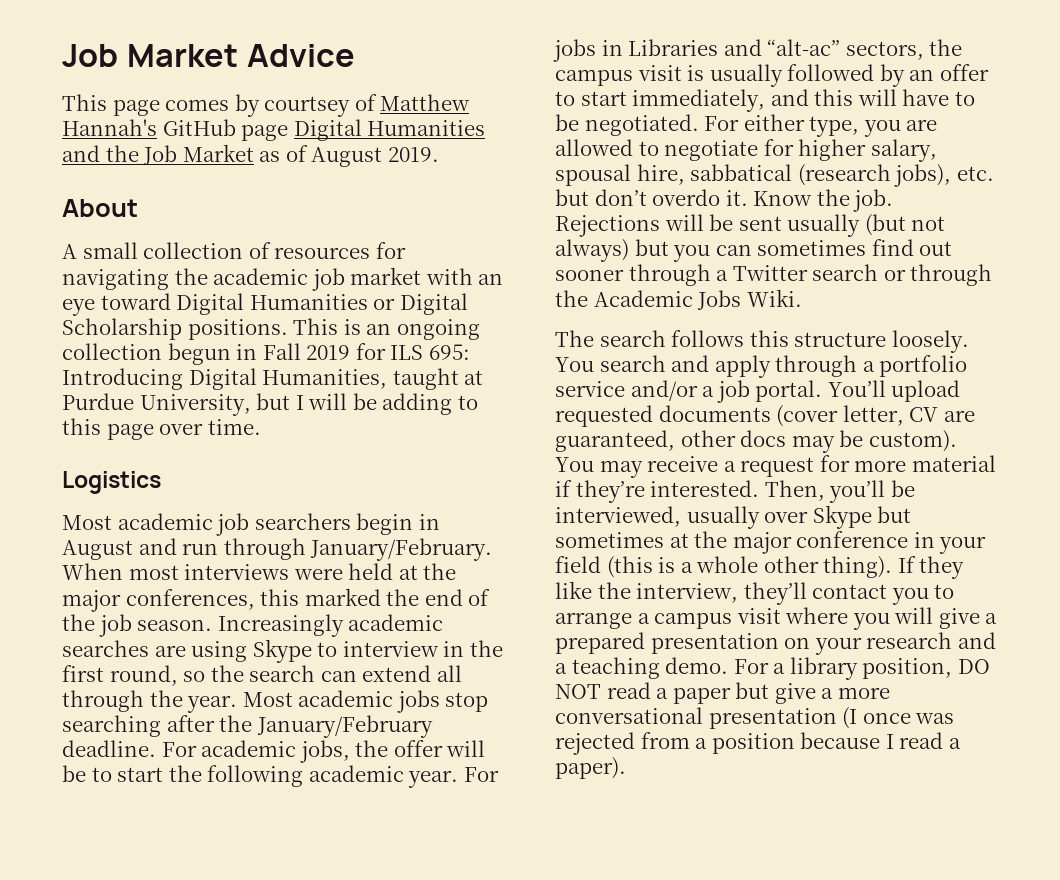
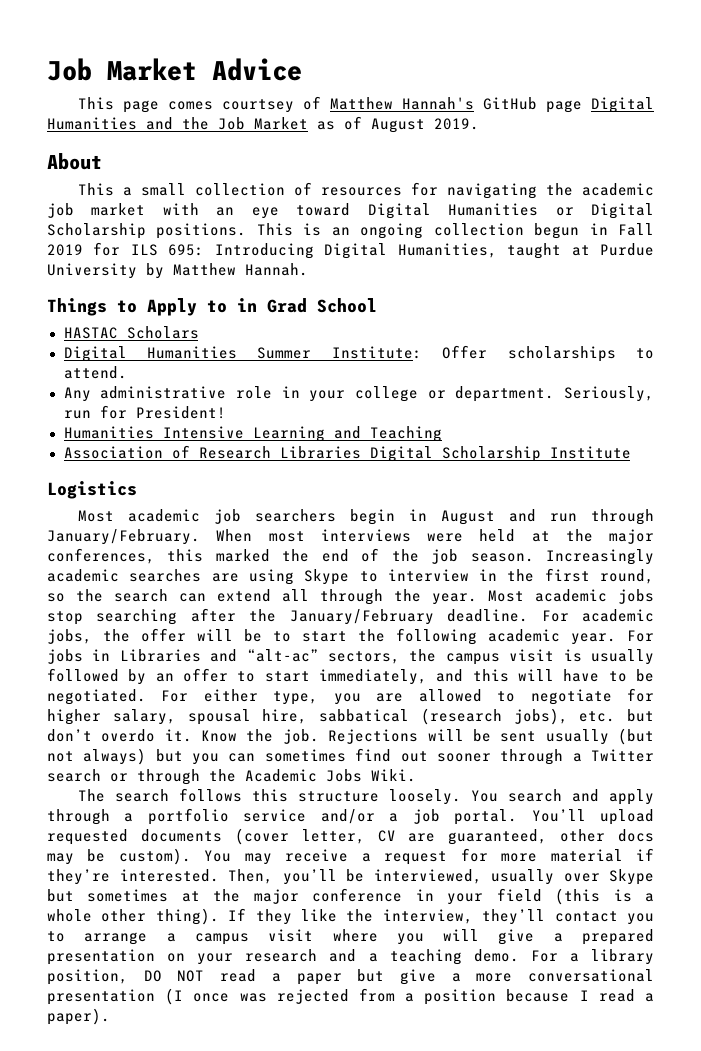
[234,94,260,117] by -> (213, 105) none
[62,244,77,259] A -> [77,183,132,196] This a
[139,393,478,416] [62,418,261,440] University, but I will be adding to this page over time. -> [47,263,308,279] [47,298,377,316] [63,326,199,339] [63,345,654,362] [63,366,127,379] [63,386,654,402] [63,405,226,419] [63,426,442,442] [63,445,631,462] University by Matthew Hannah. // Things to Apply to in Grad School // HASTAC Scholars // Digital Humanities Summer Institute: Offer scholarships to attend. // Any administrative role in your college or department. Seriously, run for President! // Humanities Intensive Learning and Teaching // Association of Research Libraries Digital Scholarship Institute

